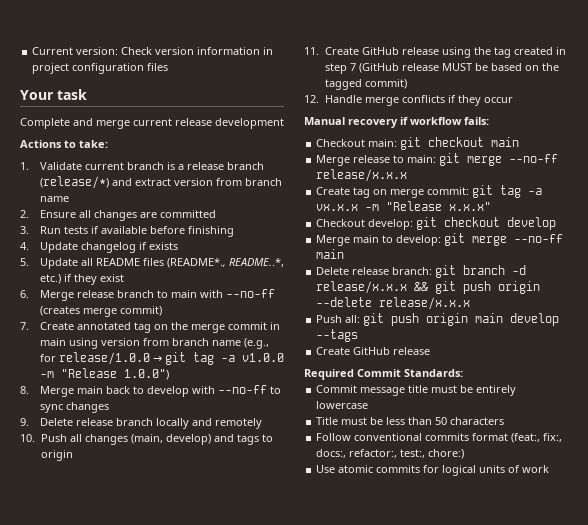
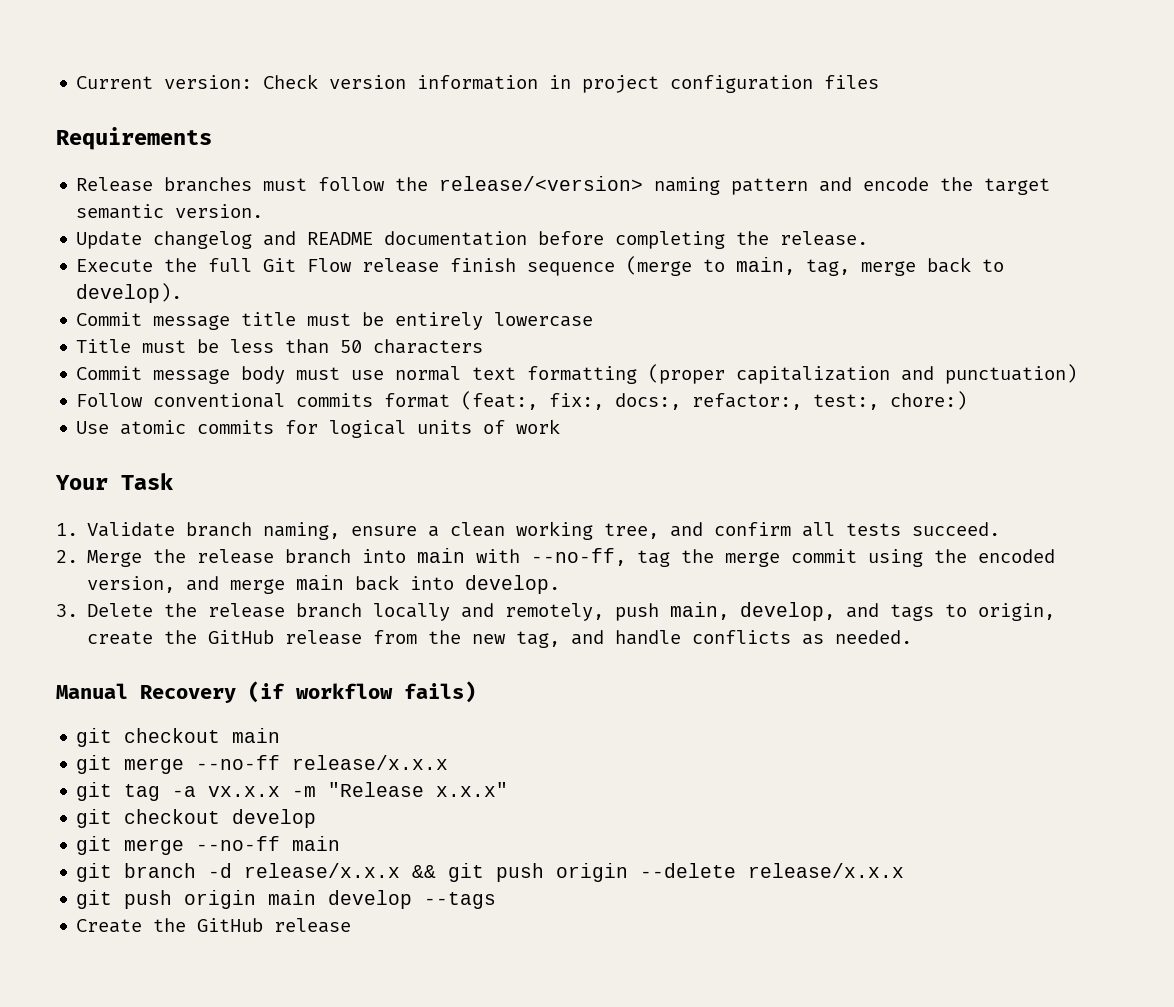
[20,89,87,100] [20,118,284,129] [20,140,108,148] [20,162,264,170] [39,176,282,189] [39,196,69,202] [20,210,216,221] [20,226,234,237] [20,242,178,253] [20,258,284,269] [39,274,124,285] [20,289,275,301] [39,306,162,317] [20,322,280,333] [39,338,269,349] [39,352,284,365] [39,368,169,380] [20,385,281,397] [39,402,109,413] [20,418,262,429] [20,434,273,445] [40,450,73,461] [304,47,566,58] [324,63,559,74] [324,79,407,90] [304,95,513,106] [304,117,489,128] [316,137,520,150] [316,153,559,166] [316,169,408,182] [316,185,543,198] [316,201,492,211] [316,217,557,230] [316,233,564,246] [316,249,345,259] [316,265,527,278] [316,281,541,294] [316,297,471,310] [316,313,560,326] [316,329,359,342] [316,347,431,355] [304,369,463,380] Your task // Complete and merge current release development // Actions to take: // 1. Validate current branch is a release branch (release/*) and extract version from branch name // 2. Ensure all changes are committed // 3. Run tests if available before finishing // 4. Update changelog if exists // 5. Update all README files (README*., README..*, etc.) if they exist // 6. Merge release branch to main with --no-ff (creates merge commit) // 7. Create annotated tag on the merge commit in main using version from branch name (e.g., for release/1.0.0 → git tag -a v1.0.0 -m "Release 1.0.0") // 8. Merge main back to develop with --no-ff to sync changes // 9. Delete release branch locally and remotely // 10. Push all changes (main, develop) and tags to origin // 11. Create GitHub release using the tag created in step 7 (GitHub release MUST be based on the tagged commit) // 12. Handle merge conflicts if they occur // Manual recovery if workflow fails: // Checkout main: git checkout main // Merge release to main: git merge --no-ff release/x.x.x // Create tag on merge commit: git tag -a vx.x.x -m "Release x.x.x" // Checkout develop: git checkout develop // Merge main to develop: git merge --no-ff main // Delete release branch: git branch -d release/x.x.x && git push origin --delete release/x.x.x // Push all: git push origin main develop --tags // Create GitHub release // Required Commit Standards: -> [56,127,212,150] [76,176,1051,195] [76,204,264,219] [76,231,869,249] [76,256,1005,276] [76,283,183,303] Requirements // Release branches must follow the release/<version> naming pattern and encode the target semantic version. // Update changelog and README documentation before completing the release. // Execute the full Git Flow release finish sequence (merge to main, tag, merge back to develop).
(505, 421) none -> [76,364,1078,384] // Commit message body must use normal text formatting (proper capitalization and punctuation)
(550, 469) none -> [55,473,173,490] [56,521,1001,540] [56,548,1056,567] [87,575,561,594] [56,602,1056,621] [87,630,913,648] [56,681,476,703] [76,728,281,747] [76,755,449,774] [76,782,509,801] [76,809,317,828] [76,836,341,855] [76,863,905,882] [76,890,497,909] [76,918,352,933] // Your Task // 1. Validate branch naming, ensure a clean working tree, and confirm all tests succeed. // 2. Merge the release branch into main with --no-ff, tag the merge commit using the encoded version, and merge main back into develop. // 3. Delete the release branch locally and remotely, push main, develop, and tags to origin, create the GitHub release from the new tag, and handle conflicts as needed. // Manual Recovery (if workflow fails) // git checkout main // git merge --no-ff release/x.x.x // git tag -a vx.x.x -m "Release x.x.x" // git checkout develop // git merge --no-ff main // git branch -d release/x.x.x && git push origin --delete release/x.x.x // git push origin main develop --tags // Create the GitHub release

